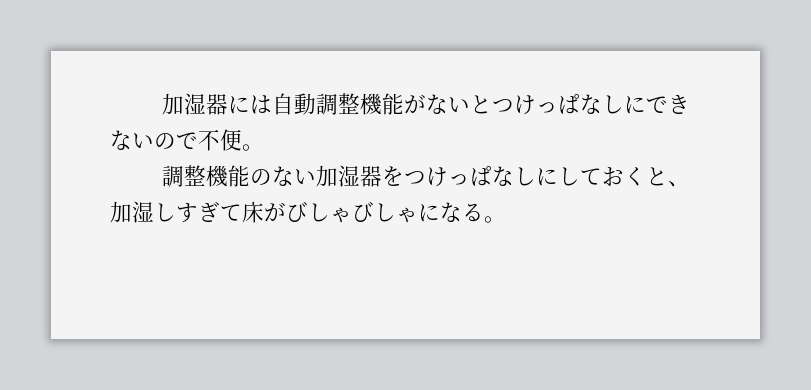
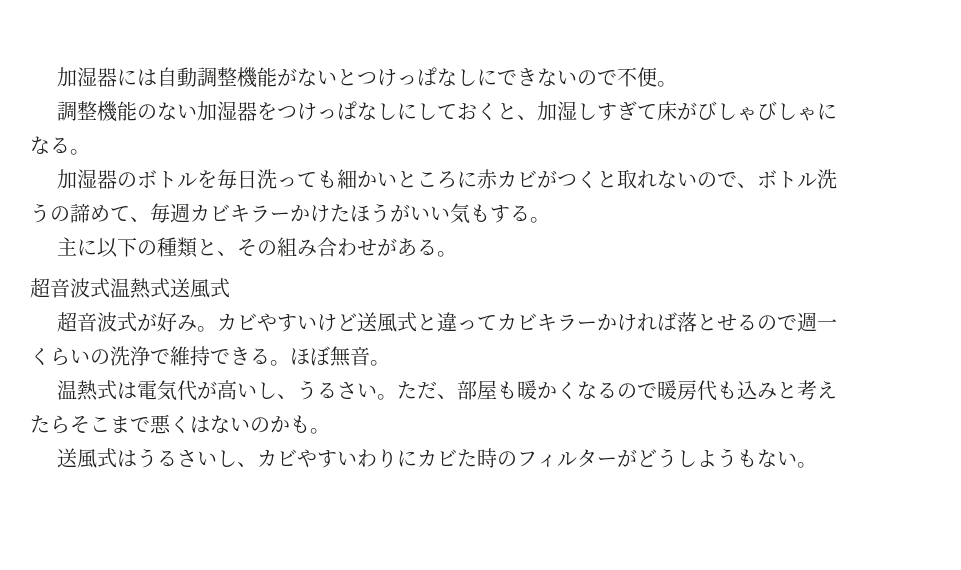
(506, 219) none -> [56,169,837,189] [30,203,550,224] [56,237,457,258] [30,278,230,299] [56,312,837,332] [30,346,390,367] [56,380,837,401] [30,414,330,434] [56,448,817,468] // 加湿器のボトルを毎日洗っても細かいところに赤カビがつくと取れないので、ボトル洗うの諦めて、毎週カビキラーかけたほうがいい気もする。 // 主に以下の種類と、その組み合わせがある。 // 超音波式温熱式送風式 // 超音波式が好み。カビやすいけど送風式と違ってカビキラーかければ落とせるので週一くらいの洗浄で維持できる。ほぼ無音。 // 温熱式は電気代が高いし、うるさい。ただ、部屋も暖かくなるので暖房代も込みと考えたらそこまで悪くはないのかも。 // 送風式はうるさいし、カビやすいわりにカビた時のフィルターがどうしようもない。

